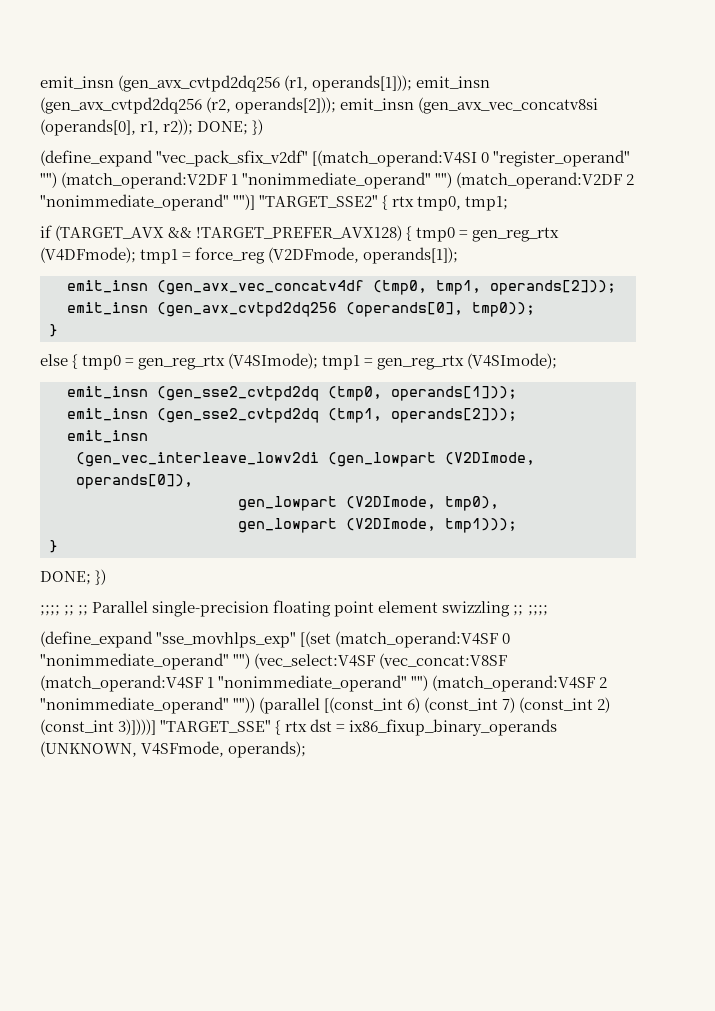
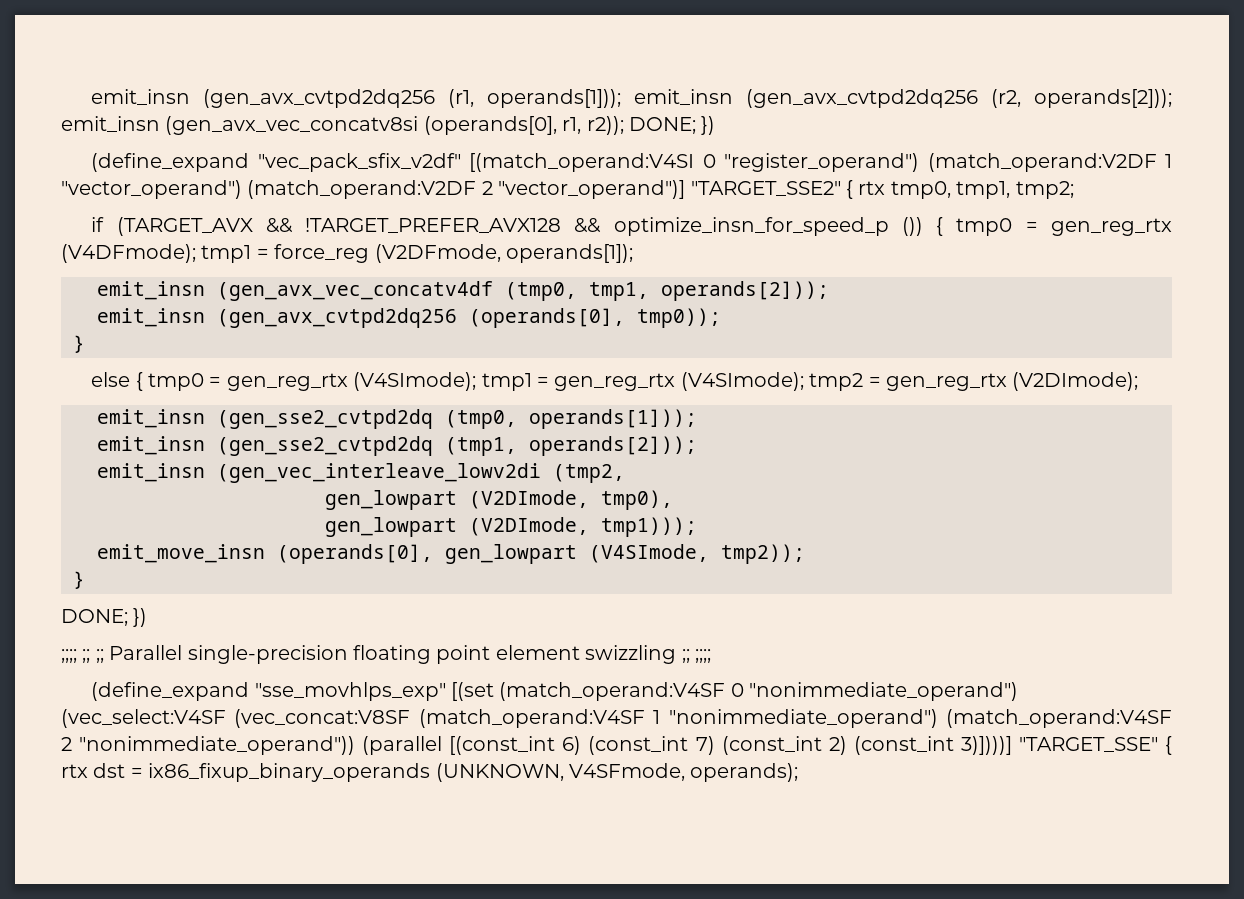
[493,150,631,167] [40,172,635,189] [40,194,256,211] "register_operand" "") (match_operand:V2DF 1 "nonimmediate_operand" "") (match_operand:V2DF 2 "nonimmediate_operand" "")] -> [724,153,1172,172] [61,180,686,199] "register_operand") (match_operand:V2DF 1 "vector_operand") (match_operand:V2DF 2 "vector_operand")]
[465,196,509,211] tmp1; -> [956,181,1074,199] tmp1, tmp2;
[196,225,403,241] !TARGET_PREFER_AVX128) -> [305,217,923,236] !TARGET_PREFER_AVX128 && optimize_insn_for_speed_p ())
(558, 361) none -> [809,372,1139,391] tmp2 = gen_reg_rtx (V2DImode);
[76,452,535,467] [76,474,193,489] // (gen_vec_interleave_lowv2di (gen_lowpart (V2DImode, operands[0]), -> [217,463,625,483] (gen_vec_interleave_lowv2di (tmp2,
(517, 525) none -> [97,544,805,564] // emit_move_insn (operands[0], gen_lowpart (V4SImode, tmp2));
[40,653,251,670] "nonimmediate_operand" "") -> [749,682,1019,701] "nonimmediate_operand")
[218,675,608,692] [40,697,256,714] "nonimmediate_operand" "") (match_operand:V4SF 2 "nonimmediate_operand" "")) -> [668,709,1172,728] [61,736,356,755] "nonimmediate_operand") (match_operand:V4SF 2 "nonimmediate_operand"))

